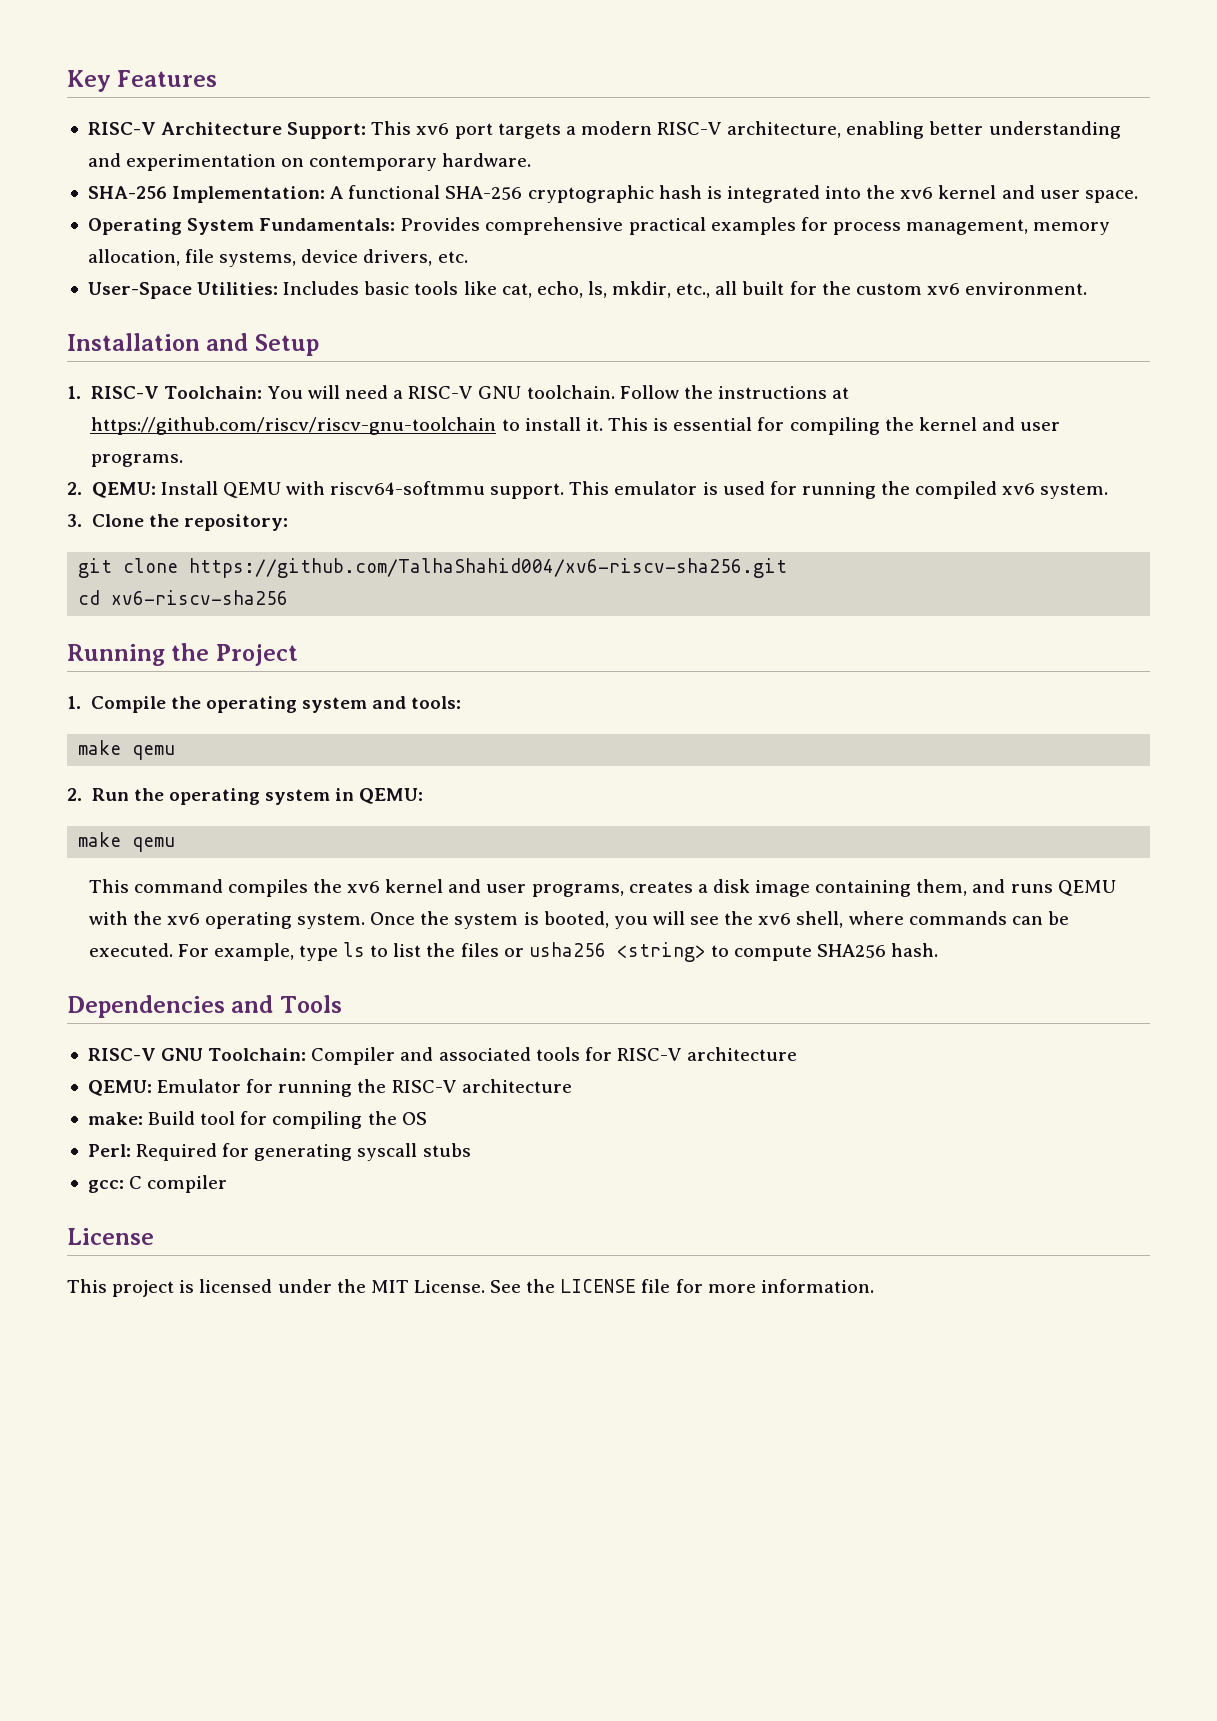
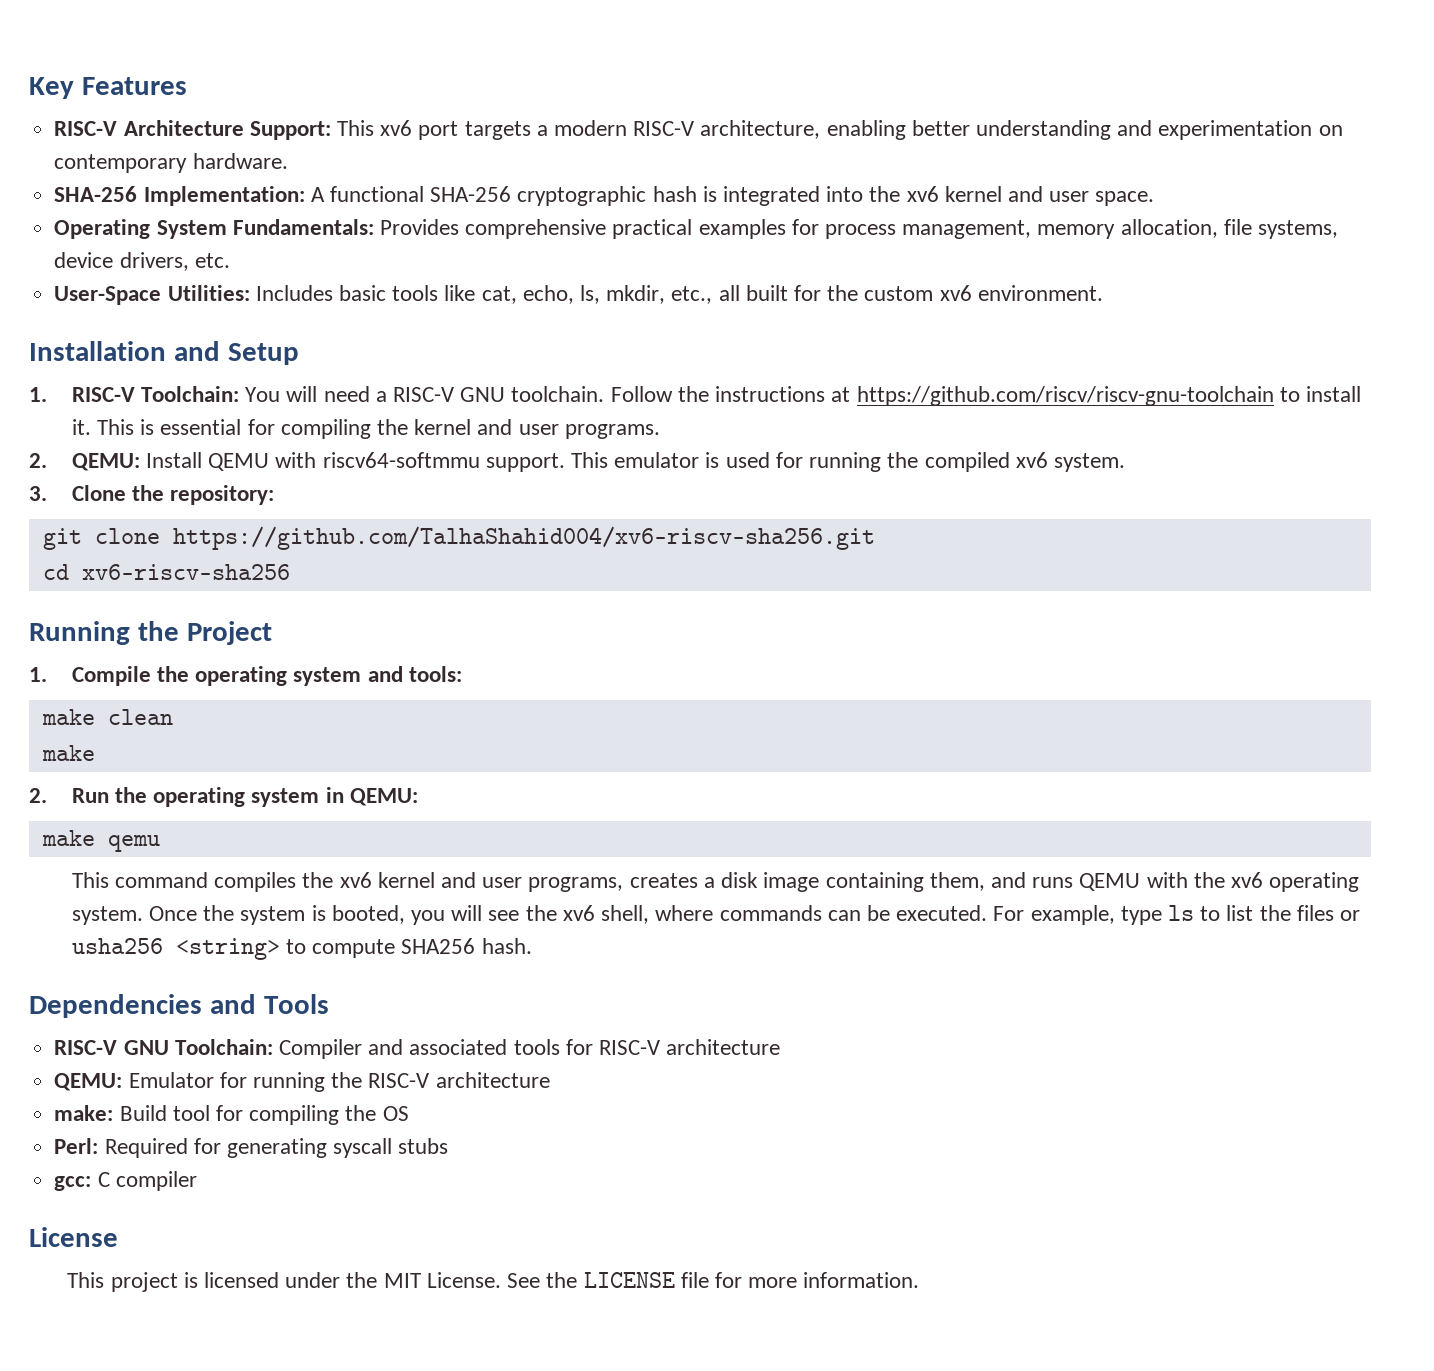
[132,745,176,760] qemu -> [107,709,173,725] [41,745,95,761] clean // make

